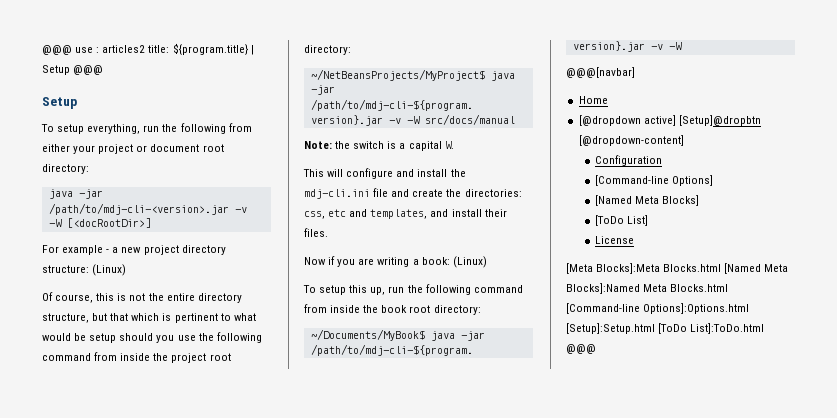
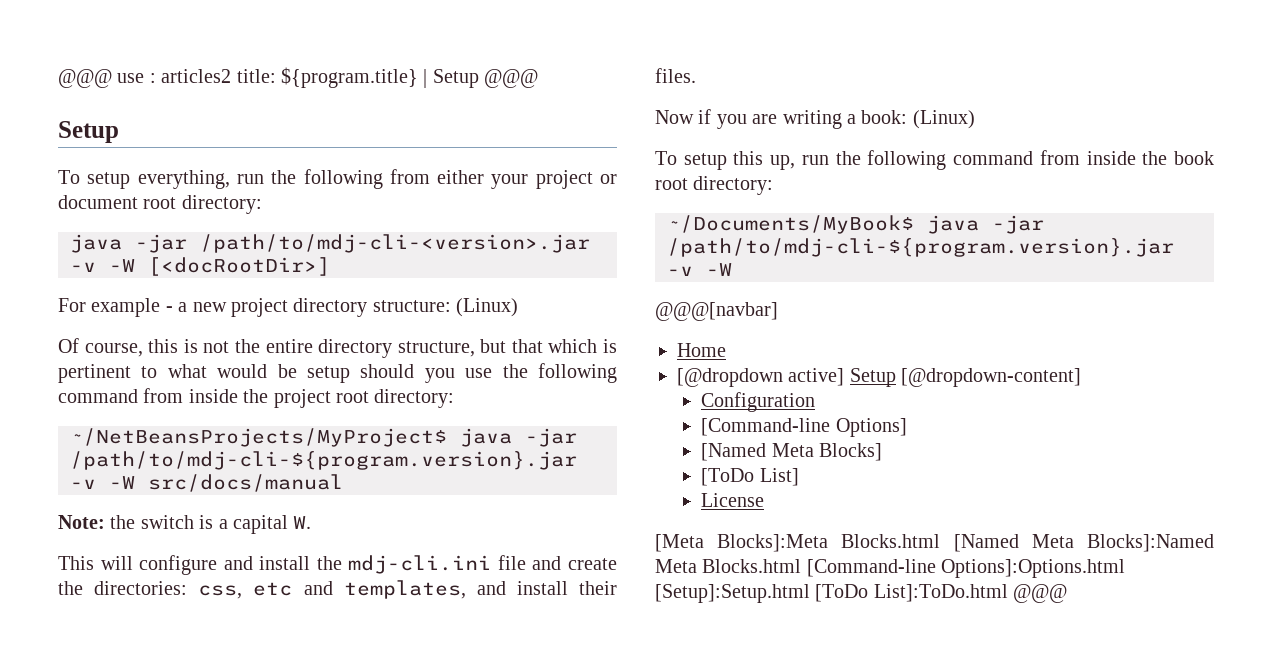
[678,115,761,126] [Setup]@dropbtn -> [849,368,896,387] Setup

